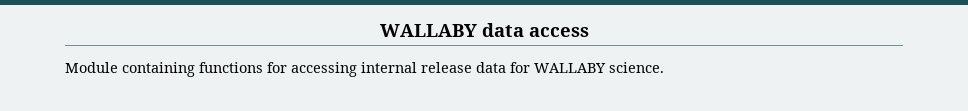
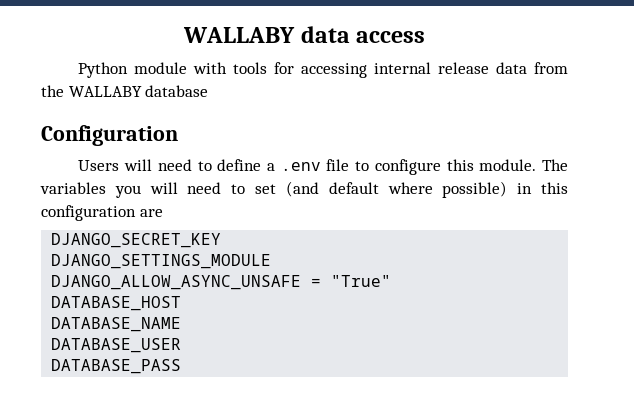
[65,62,263,77] Module containing functions -> [78,62,268,78] Python module with tools
[510,62,664,73] for WALLABY science. -> [534,62,568,74] [41,85,209,97] [41,125,178,146] [78,159,568,175] [40,181,568,198] [41,205,163,221] [51,233,222,248] [51,254,272,269] [51,275,392,290] [51,296,182,311] [51,317,182,332] [51,338,182,353] [51,359,182,374] from the WALLABY database // Configuration // Users will need to define a .env file to configure this module. The variables you will need to set (and default where possible) in this configuration are // DJANGO_SECRET_KEY // DJANGO_SETTINGS_MODULE // DJANGO_ALLOW_ASYNC_UNSAFE = "True" // DATABASE_HOST // DATABASE_NAME // DATABASE_USER // DATABASE_PASS

